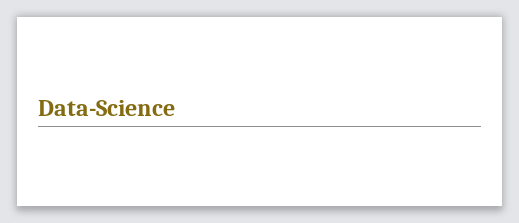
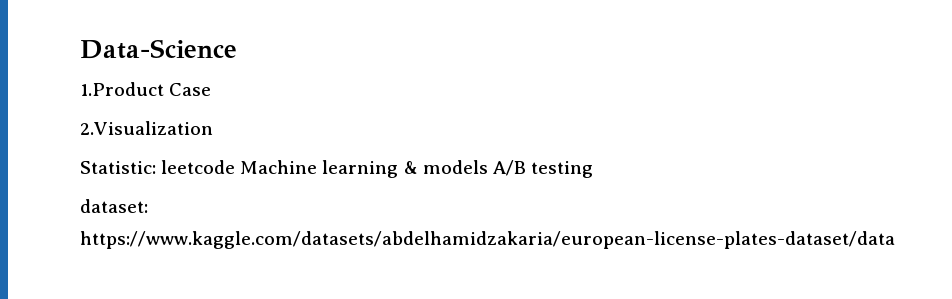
(175, 108) none -> [80,82,212,96] [80,121,213,135] [80,160,593,178] [80,199,148,213] [80,231,895,249] // 1.Product Case // 2.Visualization // Statistic: leetcode Machine learning & models A/B testing // dataset: https://www.kaggle.com/datasets/abdelhamidzakaria/european-license-plates-dataset/data

